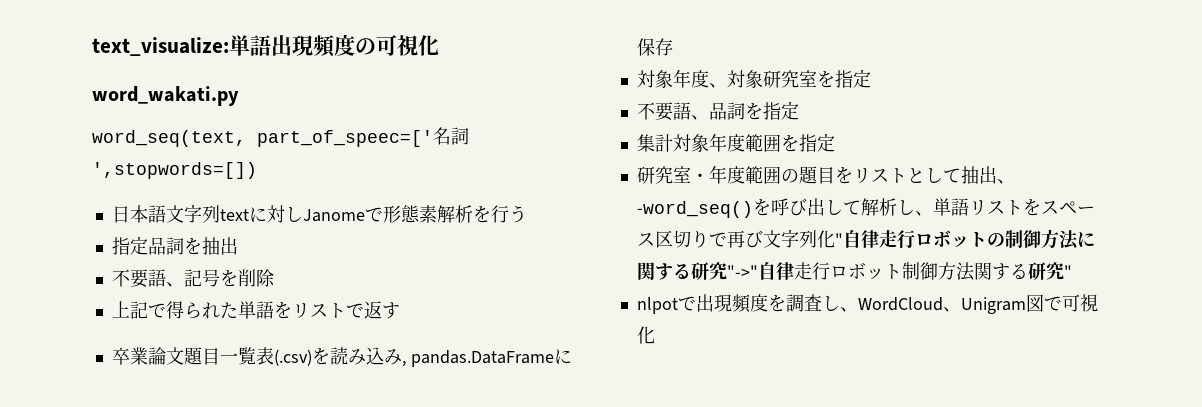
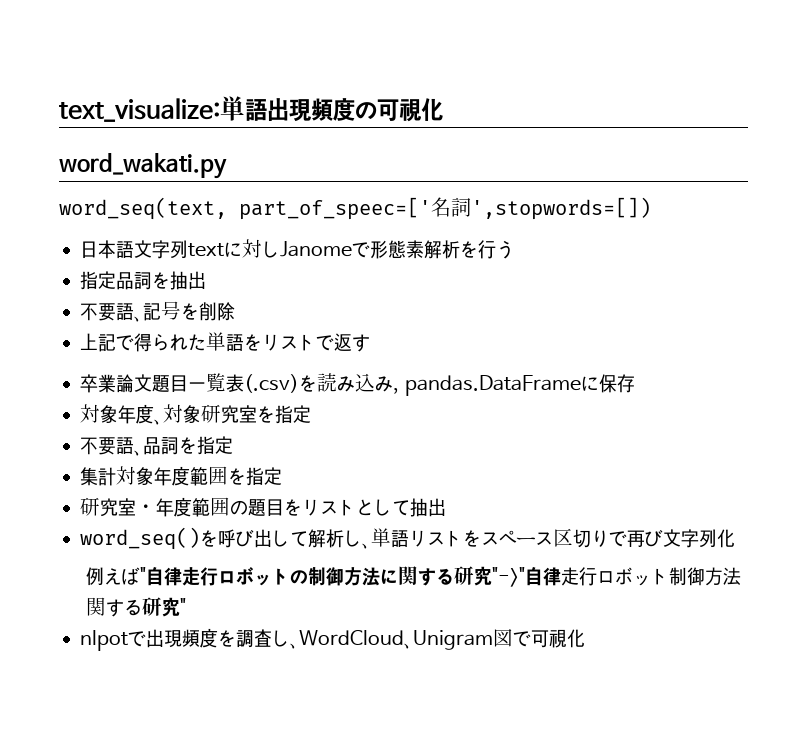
[996,179,1015,184] [636,201,753,218] 、-word_seq() -> [80,527,201,550] // word_seq()
(835, 239) none -> [86,567,141,586] // 例えば

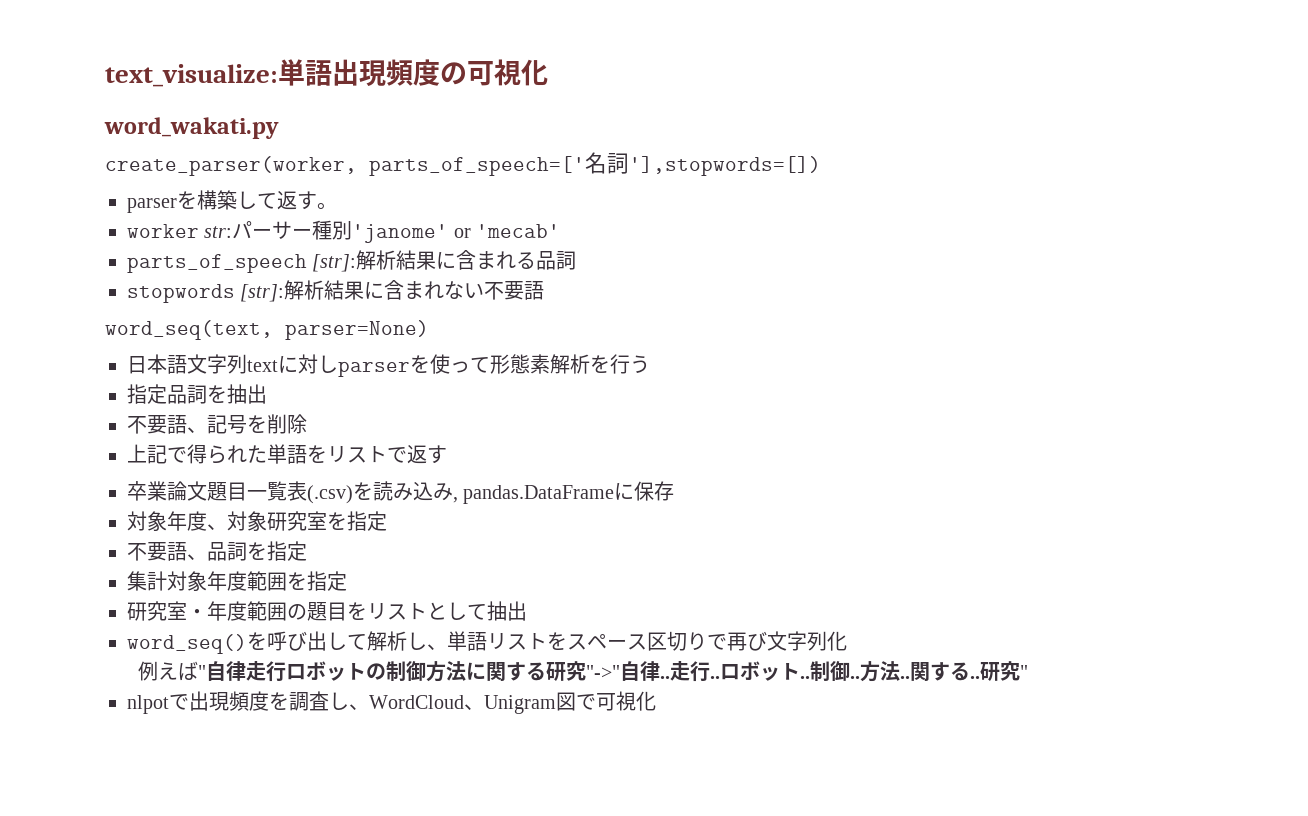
[59,197,651,220] word_seq(text, part_of_speec=['名詞',stopwords=[]) -> [105,152,821,176] [127,190,337,213] [127,220,561,243] [127,250,577,273] [127,280,545,303] [105,320,429,340] create_parser(worker, parts_of_speech=['名詞'],stopwords=[]) // parserを構築して返す。 // worker str:パーサー種別'janome' or 'mecab' // parts_of_speech [str]:解析結果に含まれる品詞 // stopwords [str]:解析結果に含まれない不要語 // word_seq(text, parser=None)
[280,241,371,258] Janomeで -> [338,354,490,377] parserを使って
[561,567,742,586] [86,597,143,617] 走行ロボット制御方法関する -> [659,661,980,682] ..走行..ロボット..制御..方法..関する..

